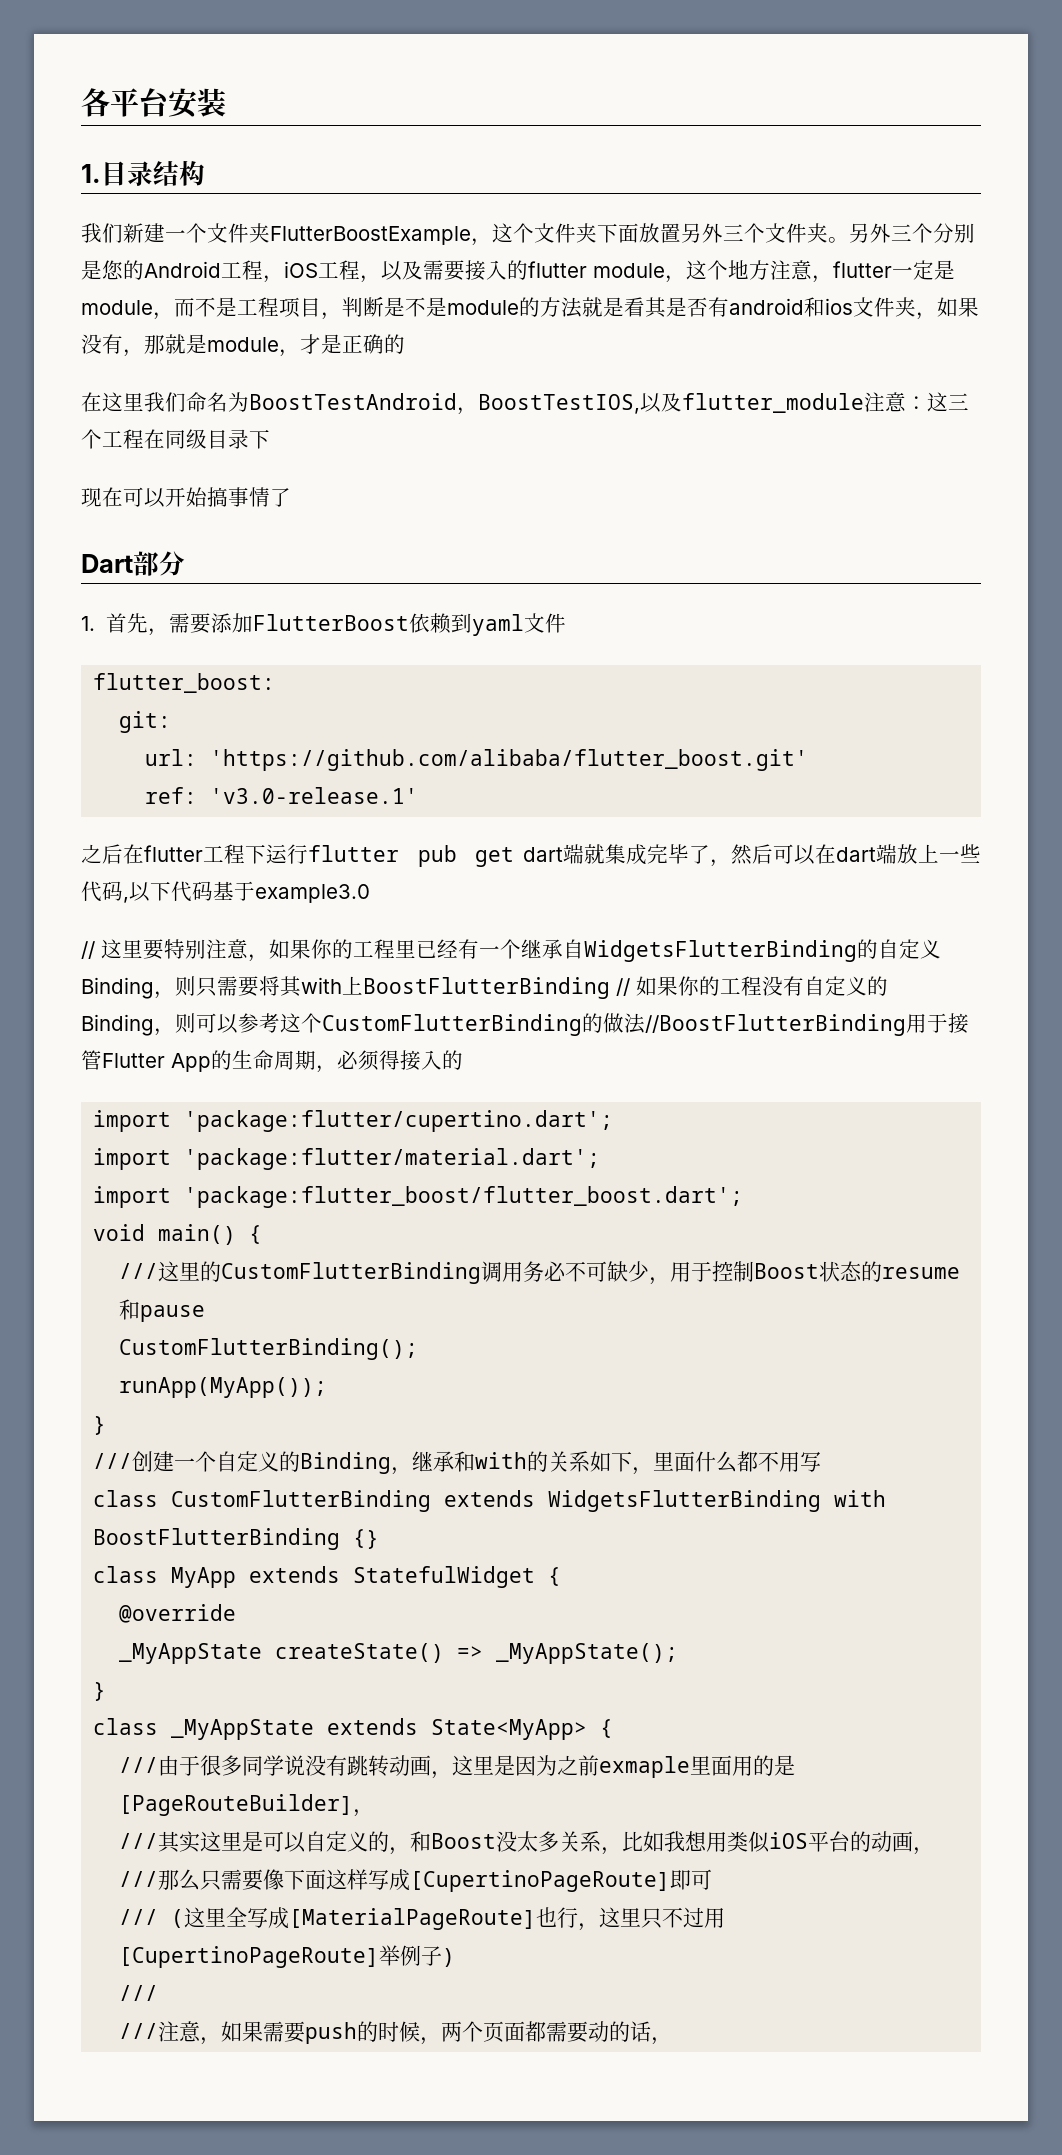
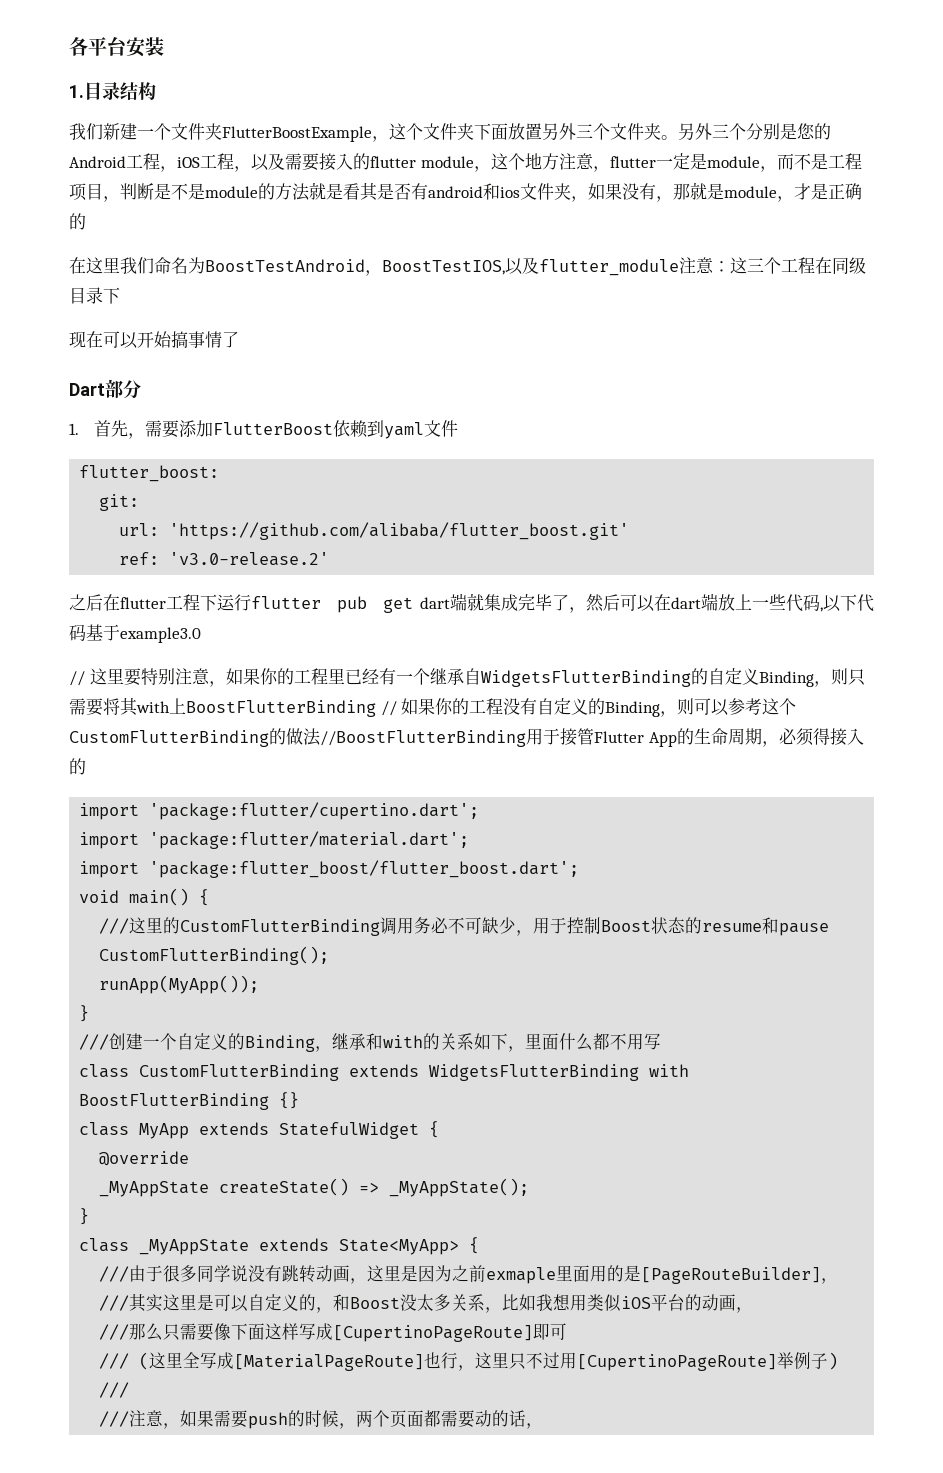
[210,787,419,804] 'v3.0-release.1' -> [169,552,330,566] 'v3.0-release.2'

